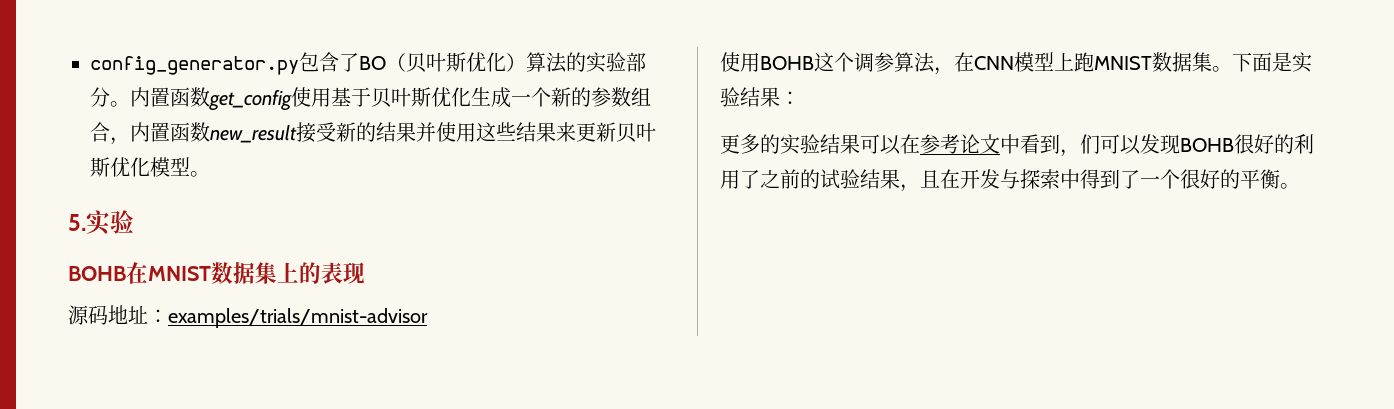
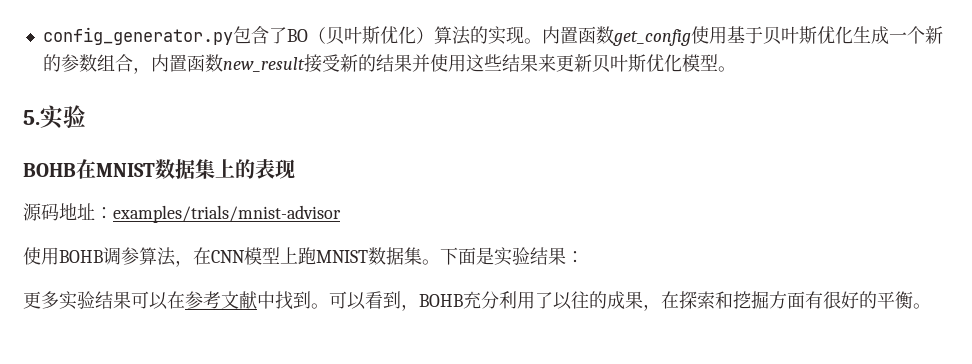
[606,52,646,72] [90,87,110,107] 验部分 -> [505,26,524,44] 现
[814,52,854,72] 这个 -> (103, 256) none
[760,134,780,154] 的 -> (59, 300) none
[960,134,1314,157] [720,169,1180,192] 论文中看到，们可以发现BOHB很好的利用了之前的试验结果，且在开发与探索中得到了一个 -> [221,291,823,311] 文献中找到。可以看到，BOHB充分利用了以往的成果，在探索和挖掘方面有

